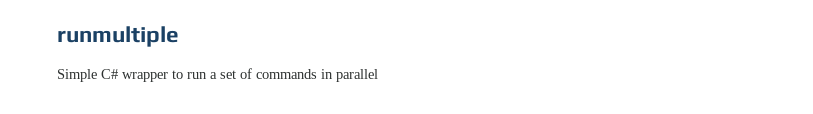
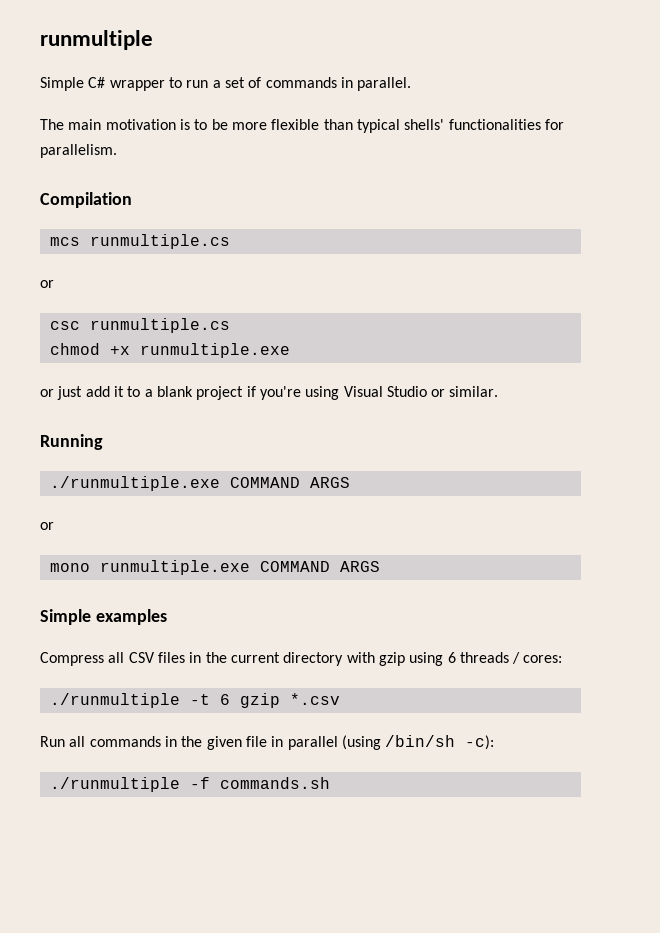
[336,69,378,82] parallel -> [357,77,412,91] [40,119,564,133] [40,144,117,158] [40,192,132,208] [49,234,230,249] [40,280,54,288] [49,318,230,333] [49,343,290,358] [40,386,499,400] [40,434,103,450] [49,476,350,491] [40,522,54,530] [49,560,380,575] [40,609,167,625] [40,652,563,666] [49,693,340,708] [40,735,495,750] [49,777,330,792] parallel. // The main motivation is to be more flexible than typical shells' functionalities for parallelism. // Compilation // mcs runmultiple.cs // or // csc runmultiple.cs // chmod +x runmultiple.exe // or just add it to a blank project if you're using Visual Studio or similar. // Running // ./runmultiple.exe COMMAND ARGS // or // mono runmultiple.exe COMMAND ARGS // Simple examples // Compress all CSV files in the current directory with gzip using 6 threads / cores: // ./runmultiple -t 6 gzip *.csv // Run all commands in the given file in parallel (using /bin/sh -c): // ./runmultiple -f commands.sh

